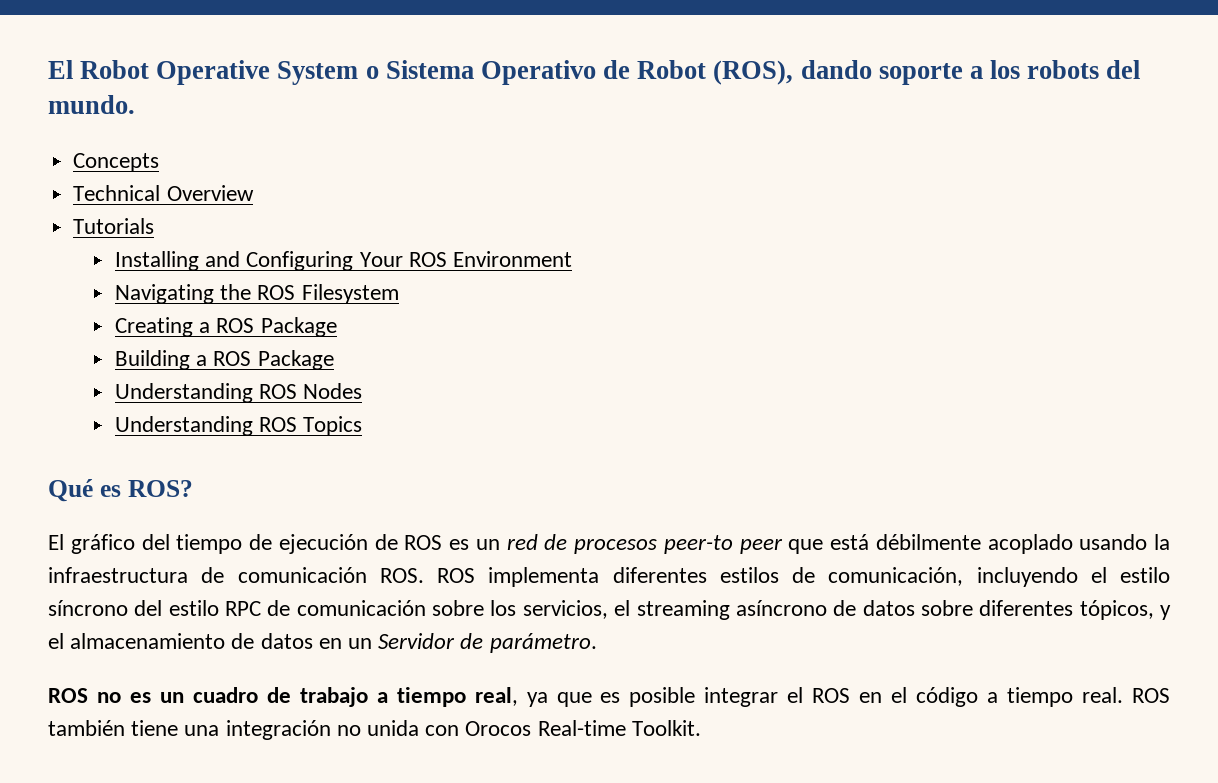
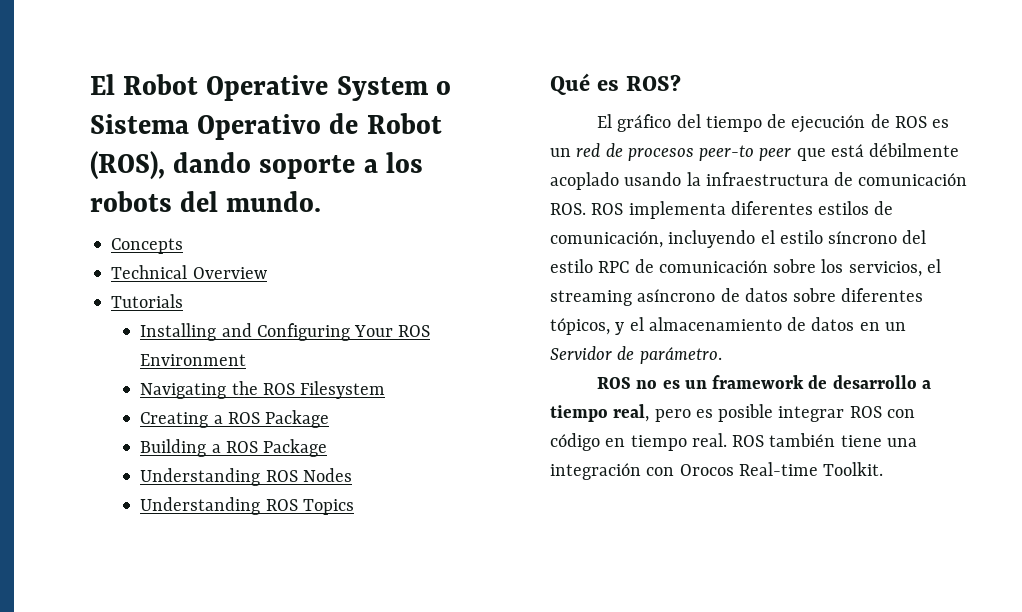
[192,687,368,707] cuadro de trabajo -> [712,375,917,389] framework de desarrollo
[526,692,592,707] ya que -> [654,409,691,422] pero
[787,687,999,707] el ROS en el código a -> [849,406,915,418] [550,433,626,451] ROS con código en
[336,720,420,736] no unida -> (641, 471) none

